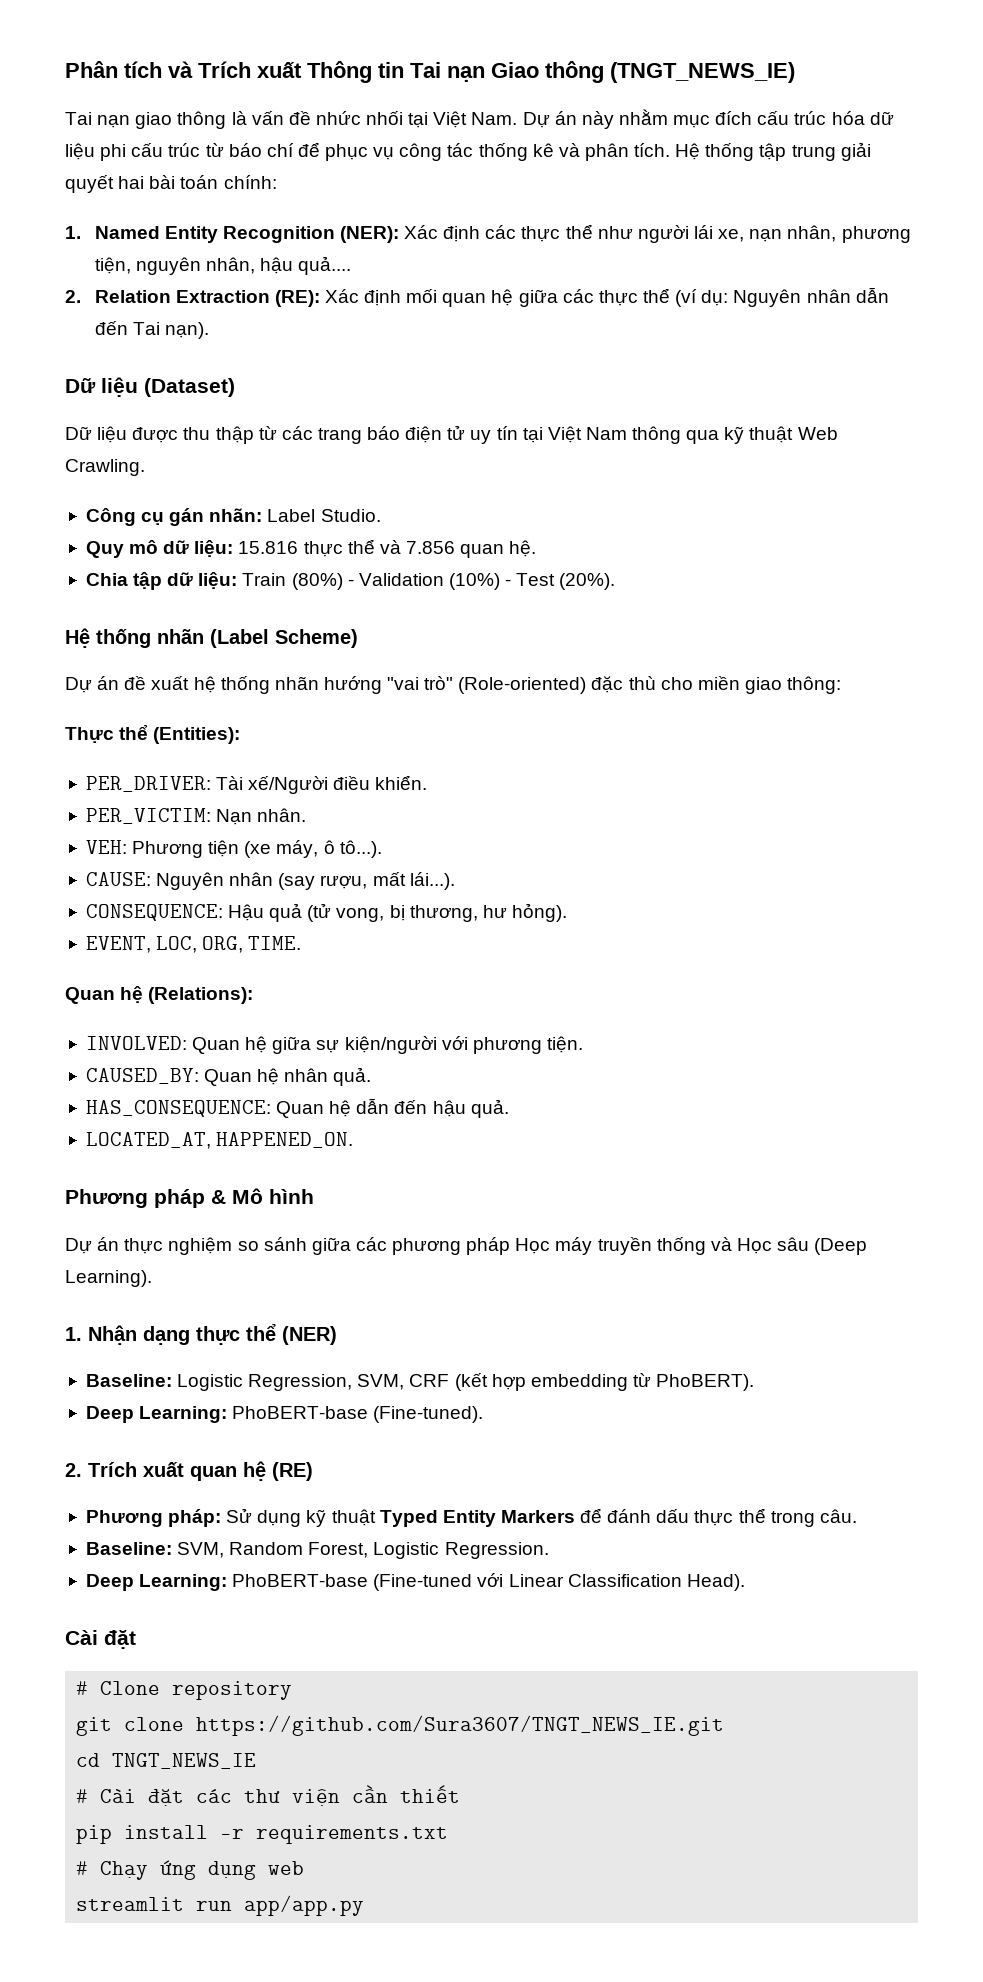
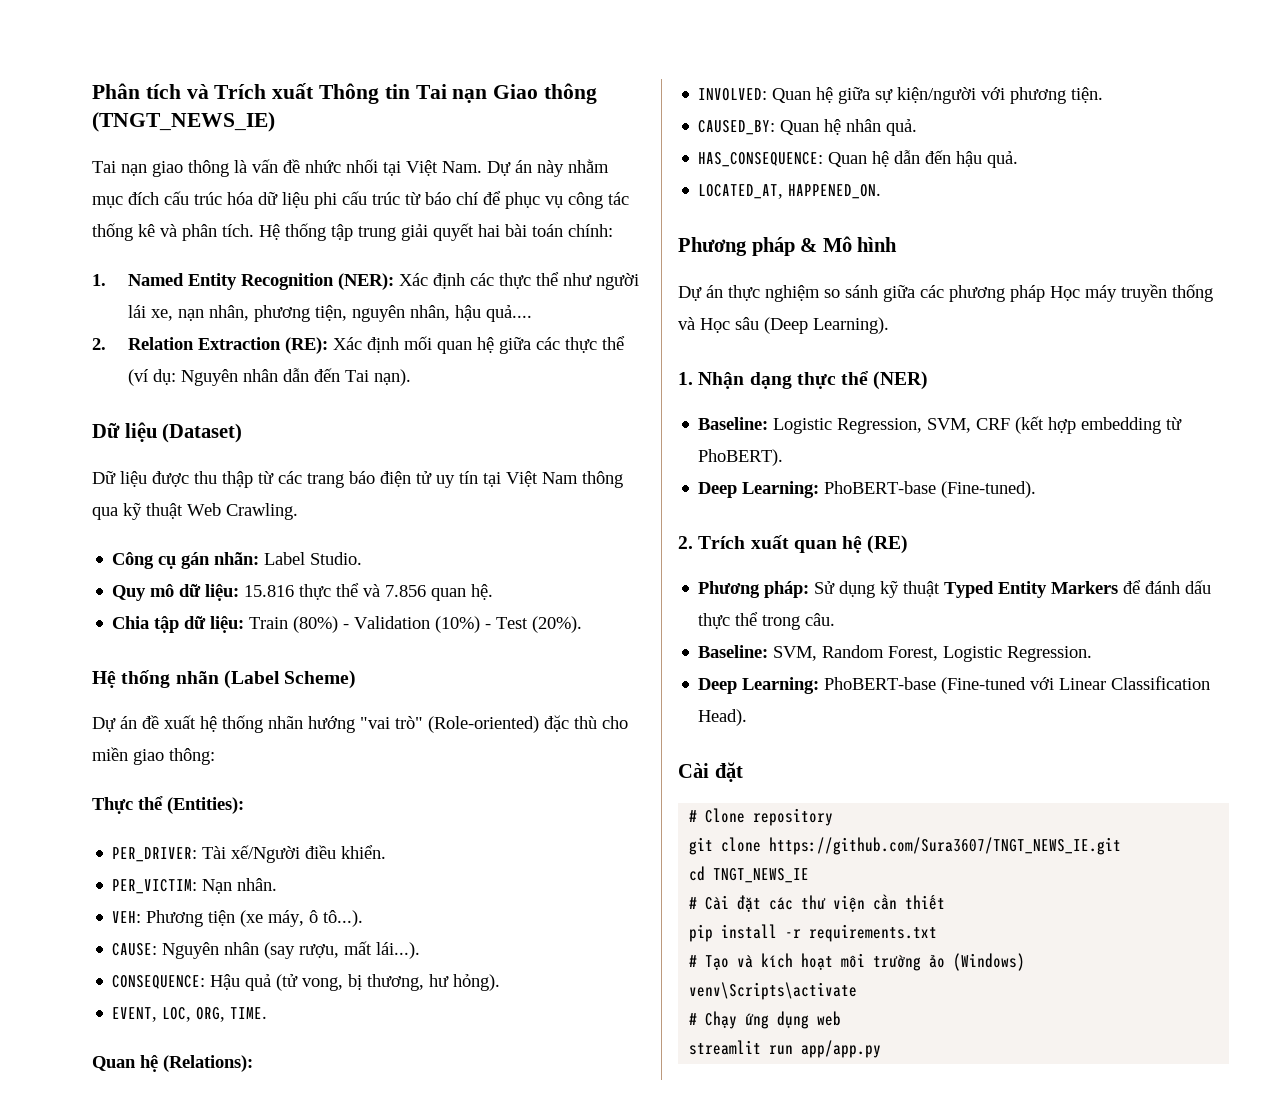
(449, 1834) none -> [689,953,1026,971] [689,982,858,1000] // # Tạo và kích hoạt môi trường ảo (Windows) // venv\Scripts\activate

